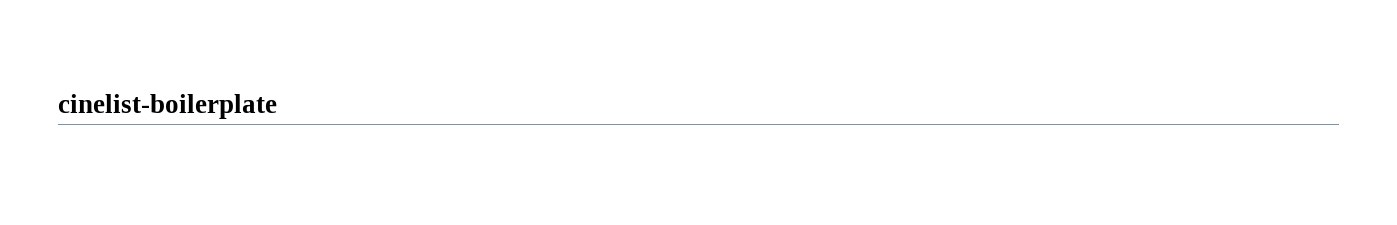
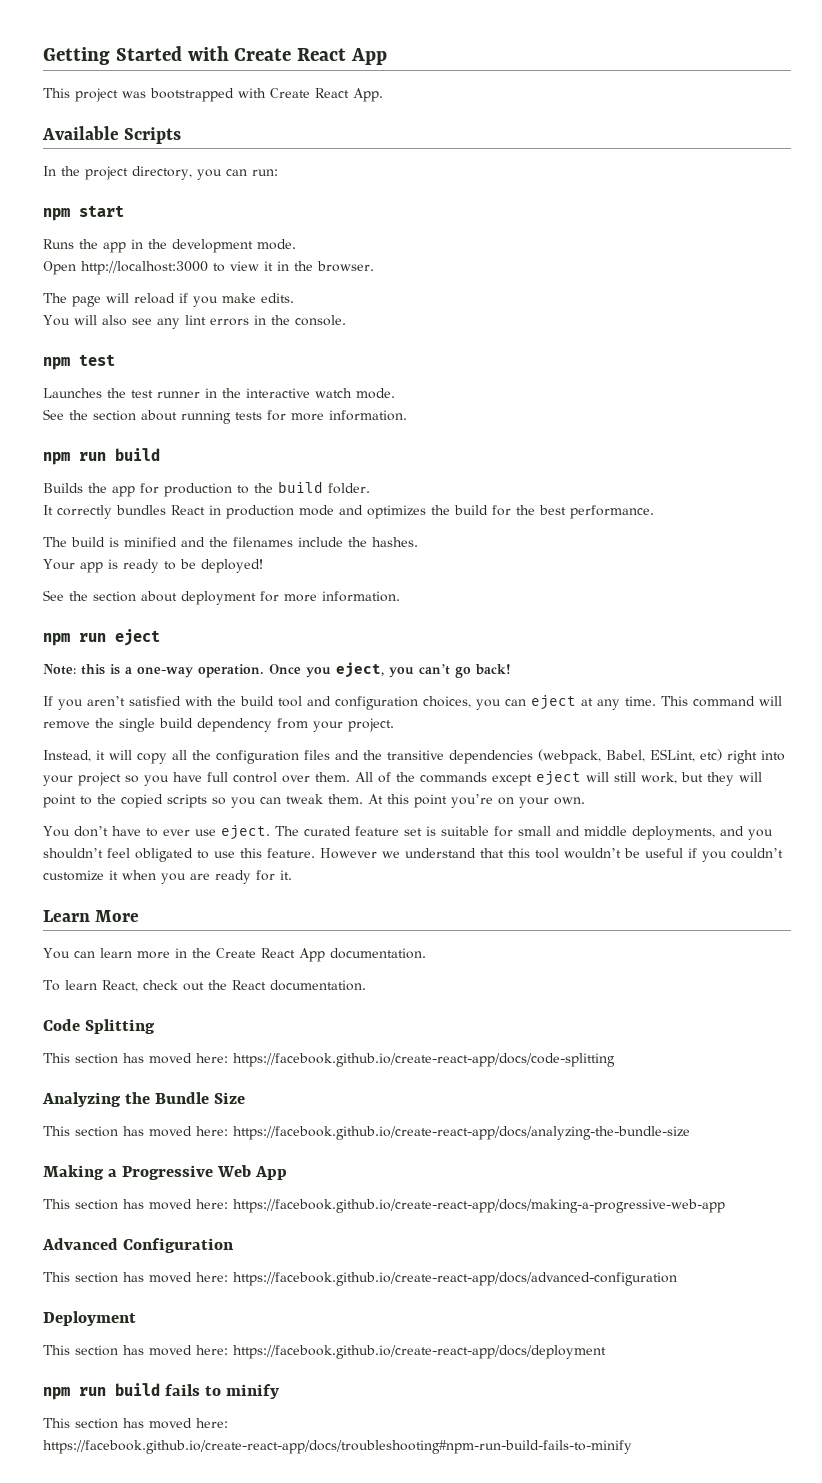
[58,94,277,119] cinelist-boilerplate -> [43,46,388,65] [43,88,383,102] [42,126,182,144] [43,166,278,180] [43,205,124,221] [43,239,296,253] [43,261,374,275] [43,293,294,307] [43,315,346,329] [43,354,115,370] [43,388,395,399] [43,409,407,424] [43,448,160,465] [43,481,370,497] [43,505,654,519] [43,537,418,547] [43,559,263,573] [43,590,400,605] [43,629,160,646] [43,662,511,678] [43,695,782,710] [43,718,394,732] [43,749,785,764] [43,771,762,786] [43,794,585,808] [43,825,773,840] [43,848,783,862] [43,870,292,884] [43,910,140,922] [43,948,426,962] [43,980,366,992] [43,1019,155,1034] [43,1053,615,1067] [42,1092,245,1107] [43,1126,690,1140] [43,1165,287,1180] [43,1199,725,1213] [42,1238,234,1253] [43,1272,677,1286] [43,1311,136,1326] [43,1345,606,1359] [43,1383,279,1400] [43,1418,228,1429] [43,1440,632,1454] Getting Started with Create React App // This project was bootstrapped with Create React App. // Available Scripts // In the project directory, you can run: // npm start // Runs the app in the development mode. // Open http://localhost:3000 to view it in the browser. // The page will reload if you make edits. // You will also see any lint errors in the console. // npm test // Launches the test runner in the interactive watch mode. // See the section about running tests for more information. // npm run build // Builds the app for production to the build folder. // It correctly bundles React in production mode and optimizes the build for the best performance. // The build is minified and the filenames include the hashes. // Your app is ready to be deployed! // See the section about deployment for more information. // npm run eject // Note: this is a one-way operation. Once you eject, you can’t go back! // If you aren’t satisfied with the build tool and configuration choices, you can eject at any time. This command will remove the single build dependency from your project. // Instead, it will copy all the configuration files and the transitive dependencies (webpack, Babel, ESLint, etc) right into your project so you have full control over them. All of the commands except eject will still work, but they will point to the copied scripts so you can tweak them. At this point you’re on your own. // You don’t have to ever use eject. The curated feature set is suitable for small and middle deployments, and you shouldn’t feel obligated to use this feature. However we understand that this tool wouldn’t be useful if you couldn’t customize it when you are ready for it. // Learn More // You can learn more in the Create React App documentation. // To learn React, check out the React documentation. // Code Splitting // This section has moved here: https://facebook.github.io/create-react-app/docs/code-splitting // Analyzing the Bundle Size // This section has moved here: https://facebook.github.io/create-react-app/docs/analyzing-the-bundle-size // Making a Progressive Web App // This section has moved here: https://facebook.github.io/create-react-app/docs/making-a-progressive-web-app // Advanced Configuration // This section has moved here: https://facebook.github.io/create-react-app/docs/advanced-configuration // Deployment // This section has moved here: https://facebook.github.io/create-react-app/docs/deployment // npm run build fails to minify // This section has moved here: https://facebook.github.io/create-react-app/docs/troubleshooting#npm-run-build-fails-to-minify

